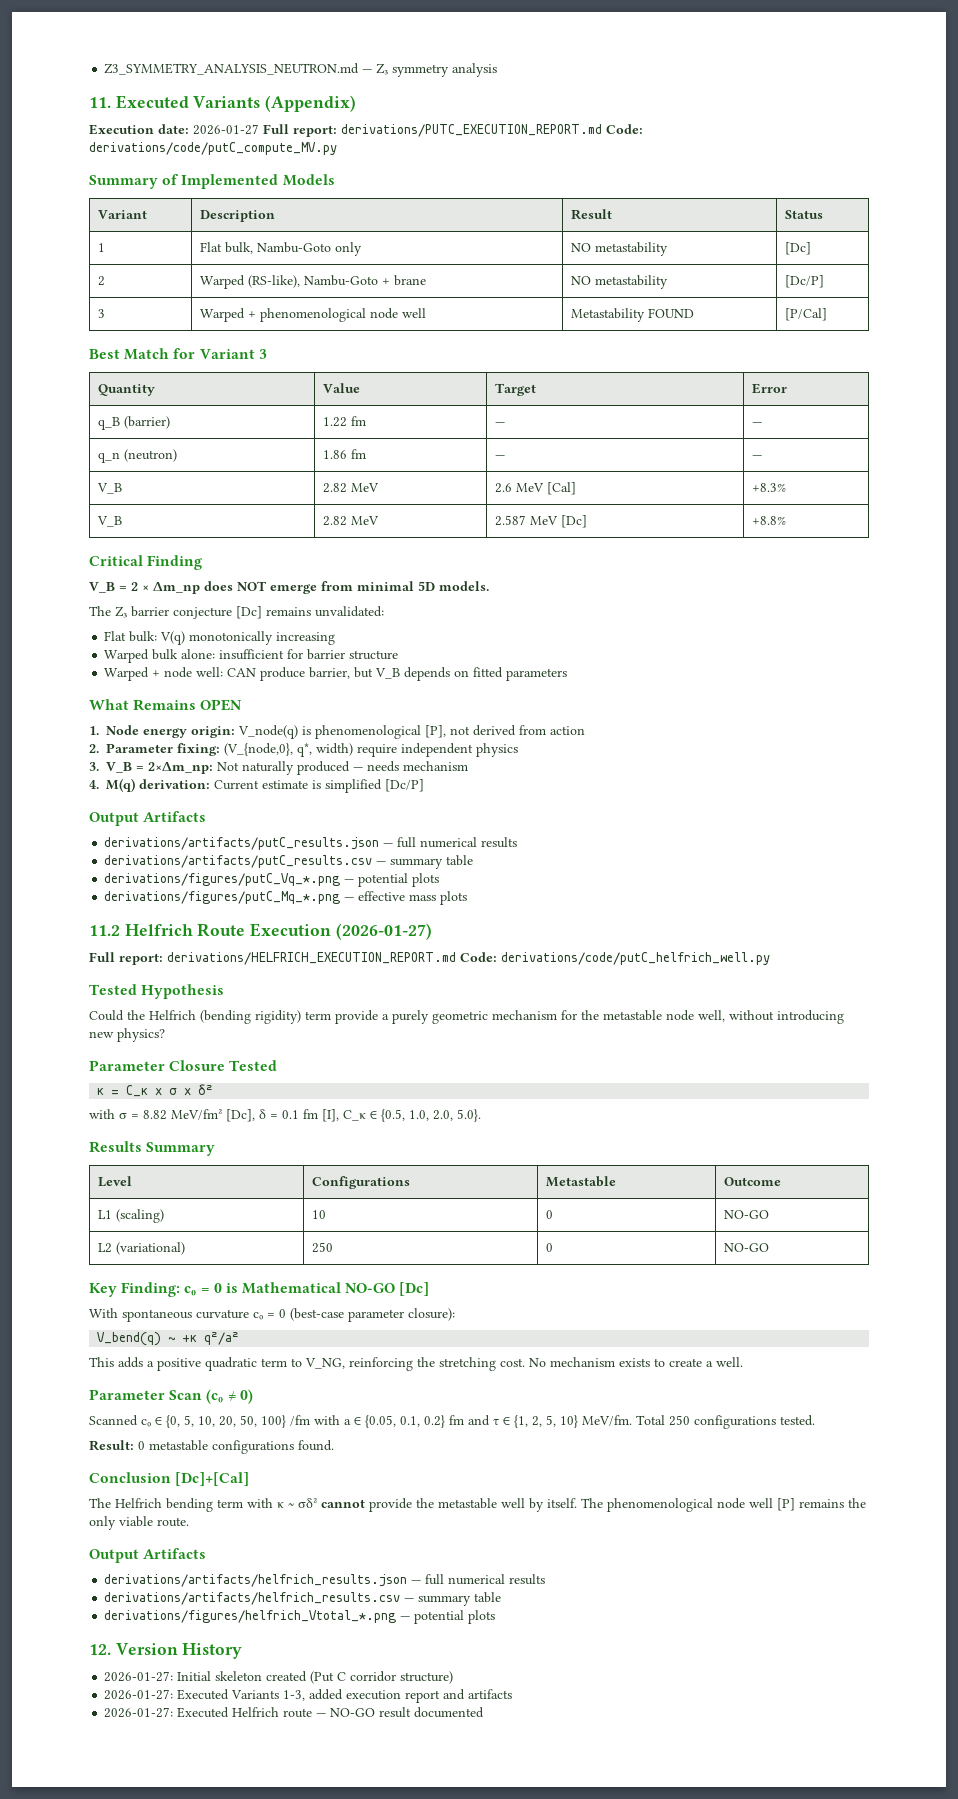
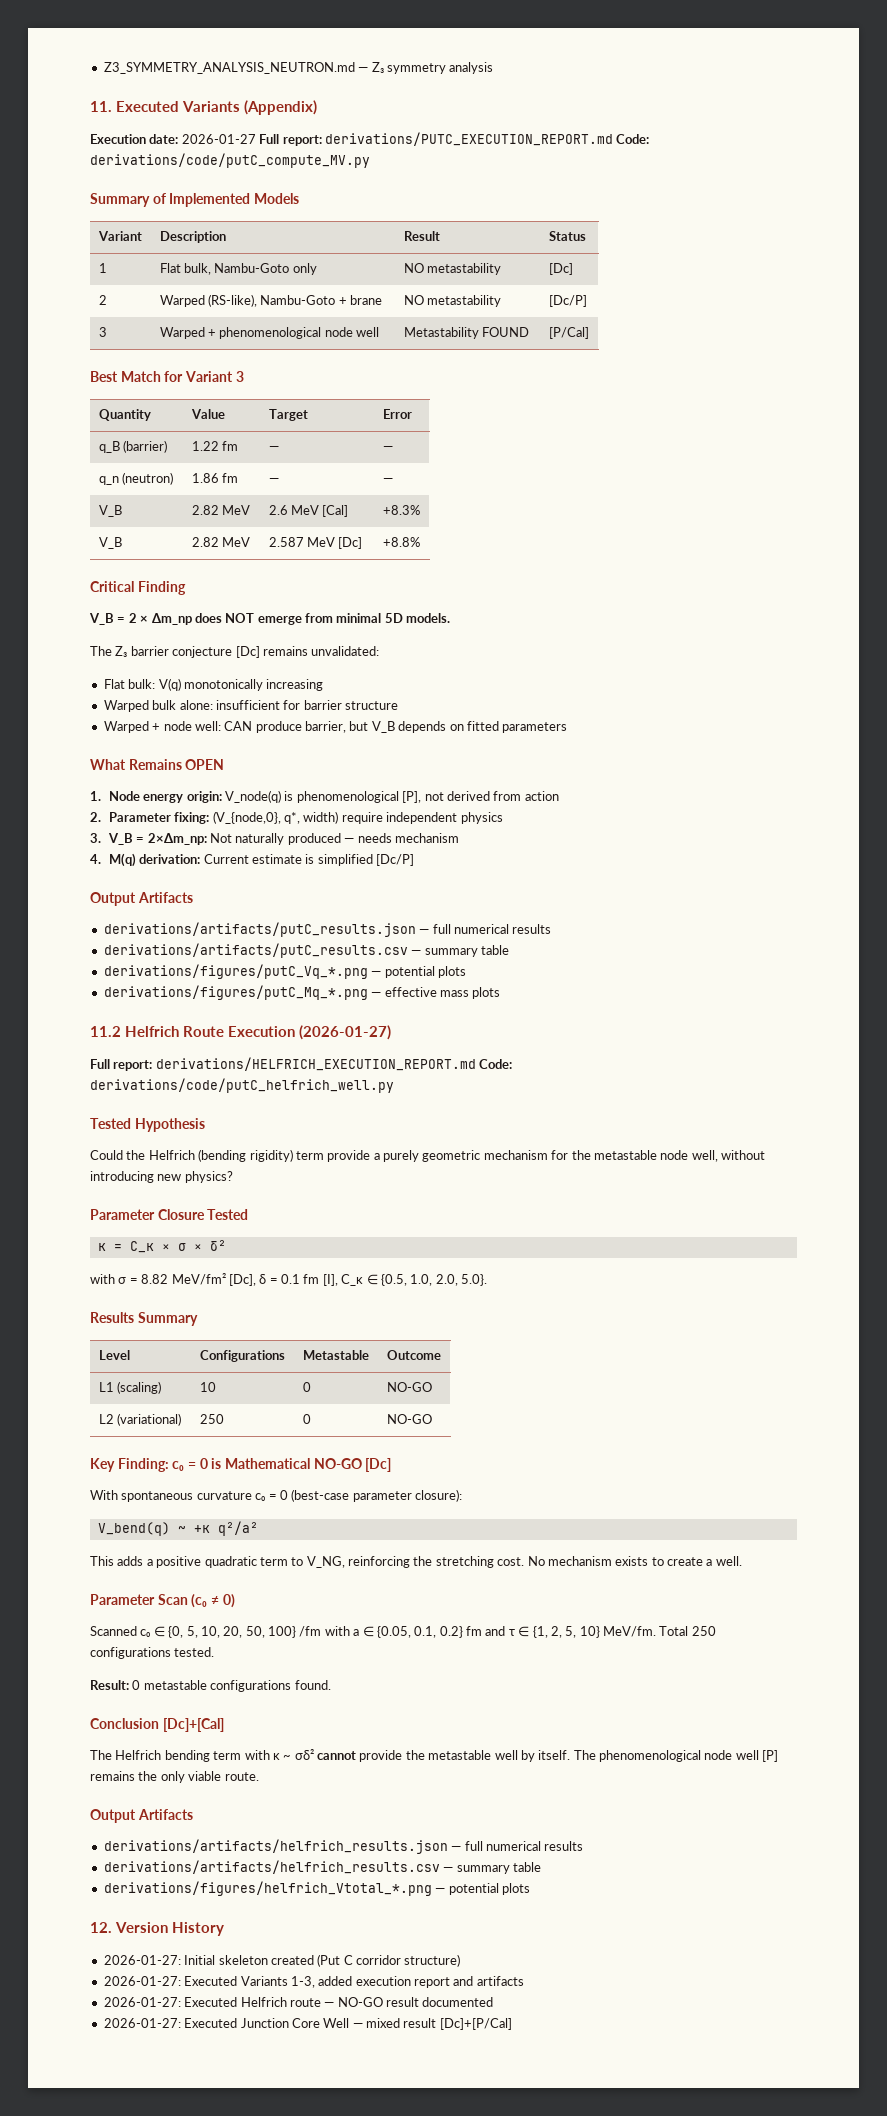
(485, 1712) none -> [103,2018,512,2030] // 2026-01-27: Executed Junction Core Well — mixed result [Dc]+[P/Cal]

